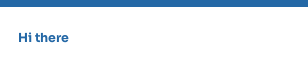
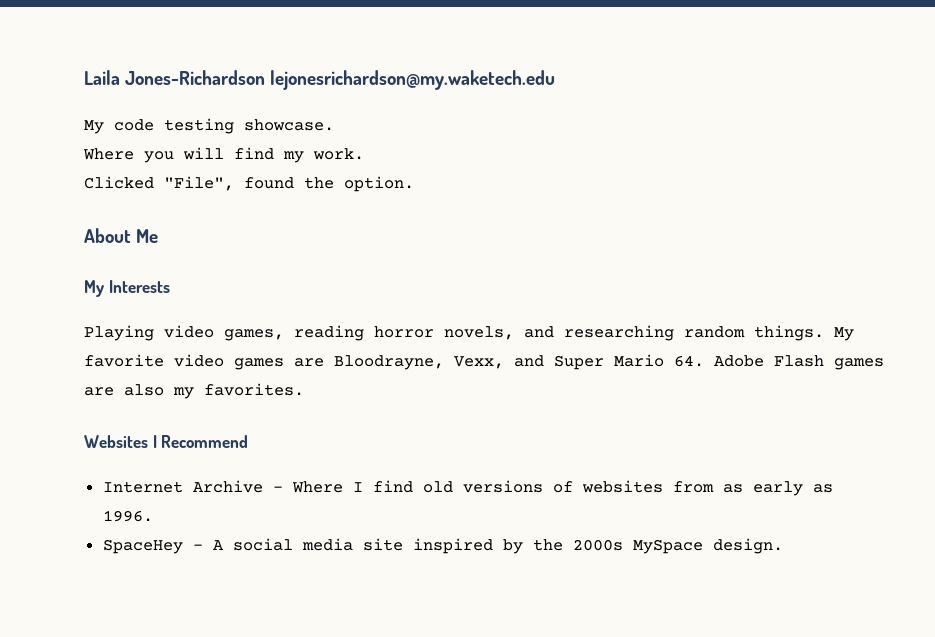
[18,32,70,43] Hi there -> [84,70,556,90] [84,118,334,134] [83,147,364,163] [84,176,414,192] [84,228,159,243] [84,280,170,297] [84,325,854,341] [84,354,884,370] [84,383,304,399] [84,435,249,448] [102,480,833,496] [102,510,153,522] [102,538,783,554] Laila Jones-Richardson lejonesrichardson@my.waketech.edu // My code testing showcase. // Where you will find my work. // Clicked "File", found the option. // About Me // My Interests // Playing video games, reading horror novels, and researching random things. My favorite video games are Bloodrayne, Vexx, and Super Mario 64. Adobe Flash games are also my favorites. // Websites I Recommend // Internet Archive - Where I find old versions of websites from as early as 1996. // SpaceHey - A social media site inspired by the 2000s MySpace design.

